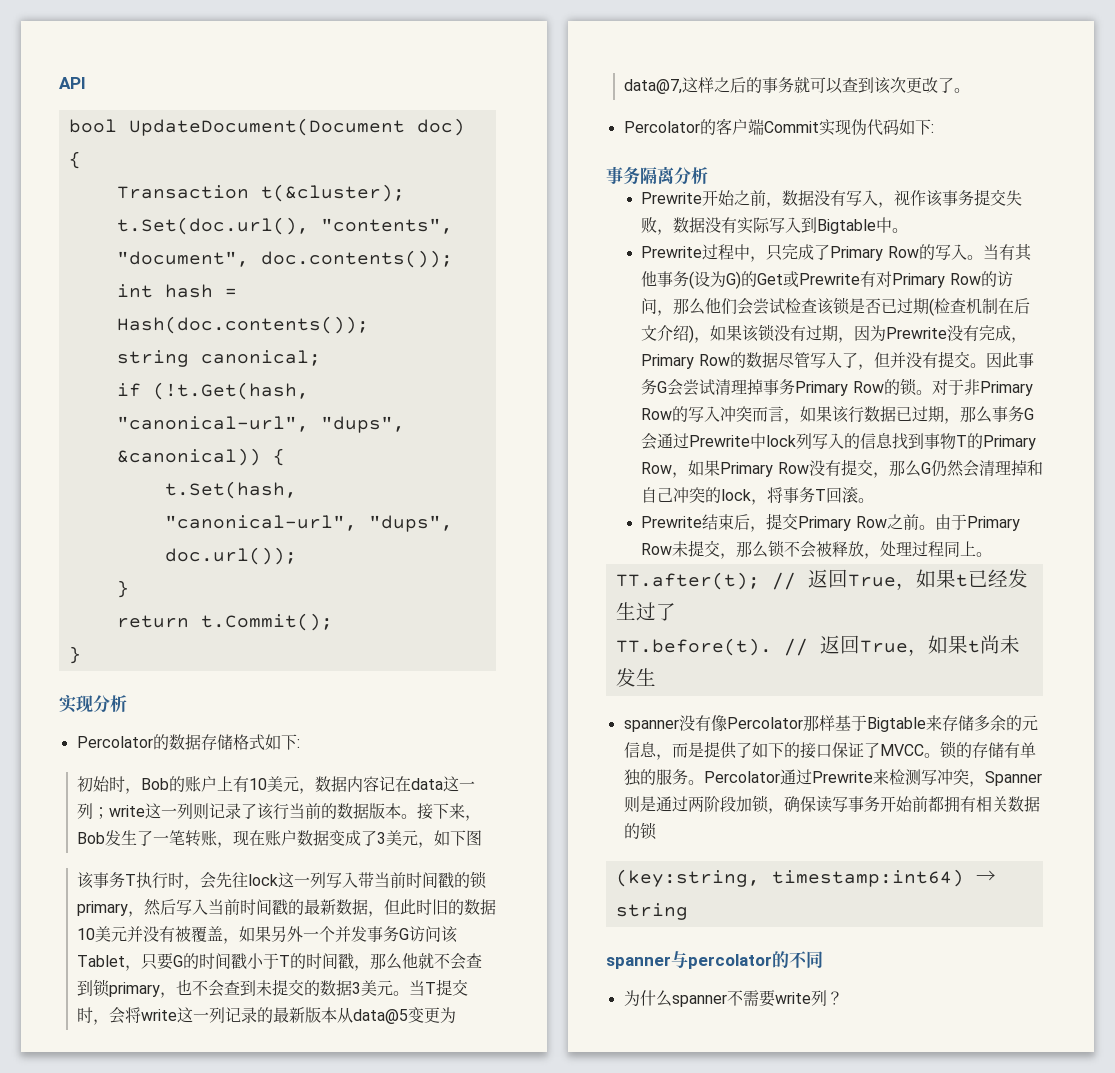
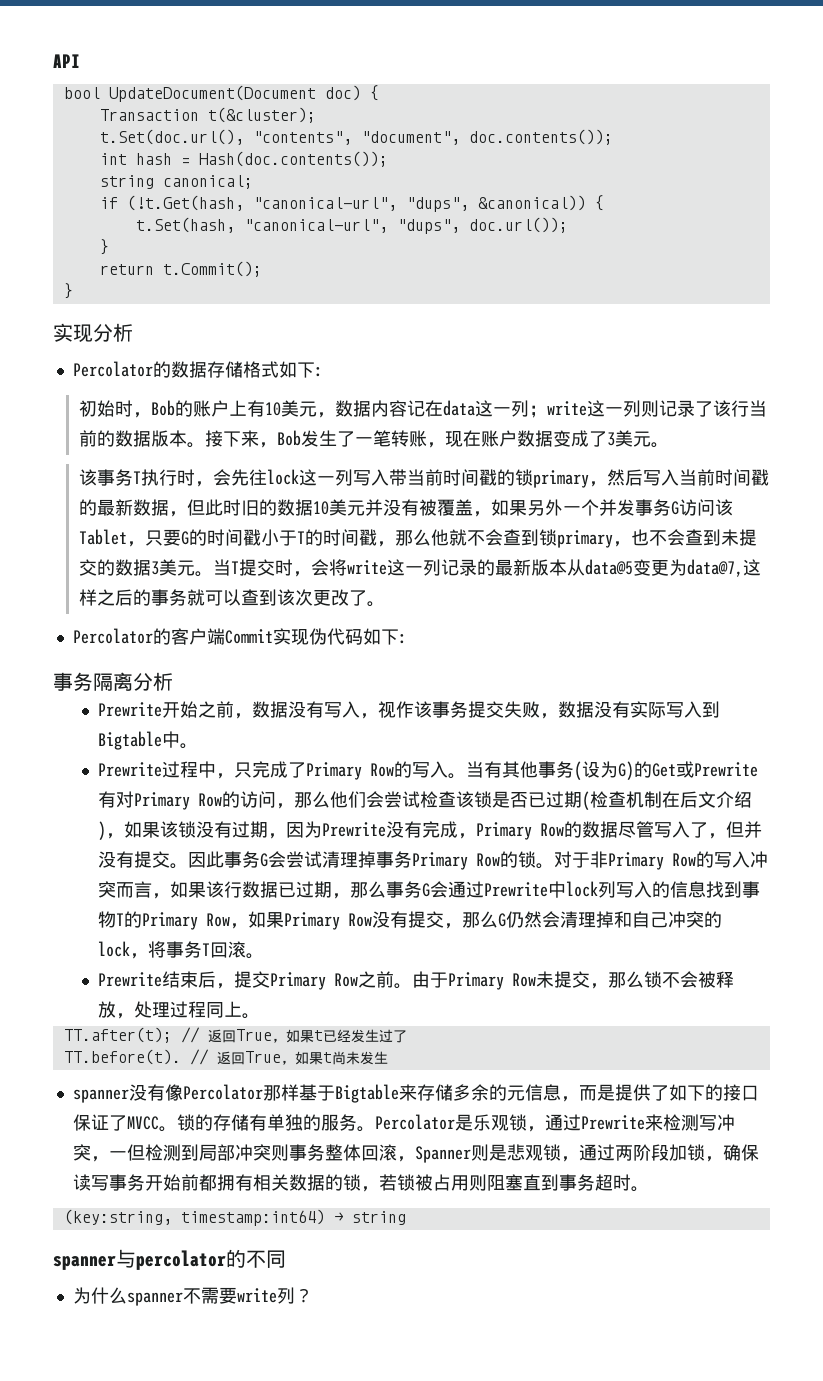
[417,830,482,848] ，如下图 -> [650,442,669,448] 。
(780, 777) none -> [454,1114,545,1132] 是乐观锁，
[984,771,1042,786] [623,796,656,813] Spanner则是 -> [108,1144,579,1163] 一但检测到局部冲突则事务整体回滚，Spanner则是悲观锁，
(657, 831) none -> [360,1174,649,1192] ，若锁被占用则阻塞直到事务超时。

